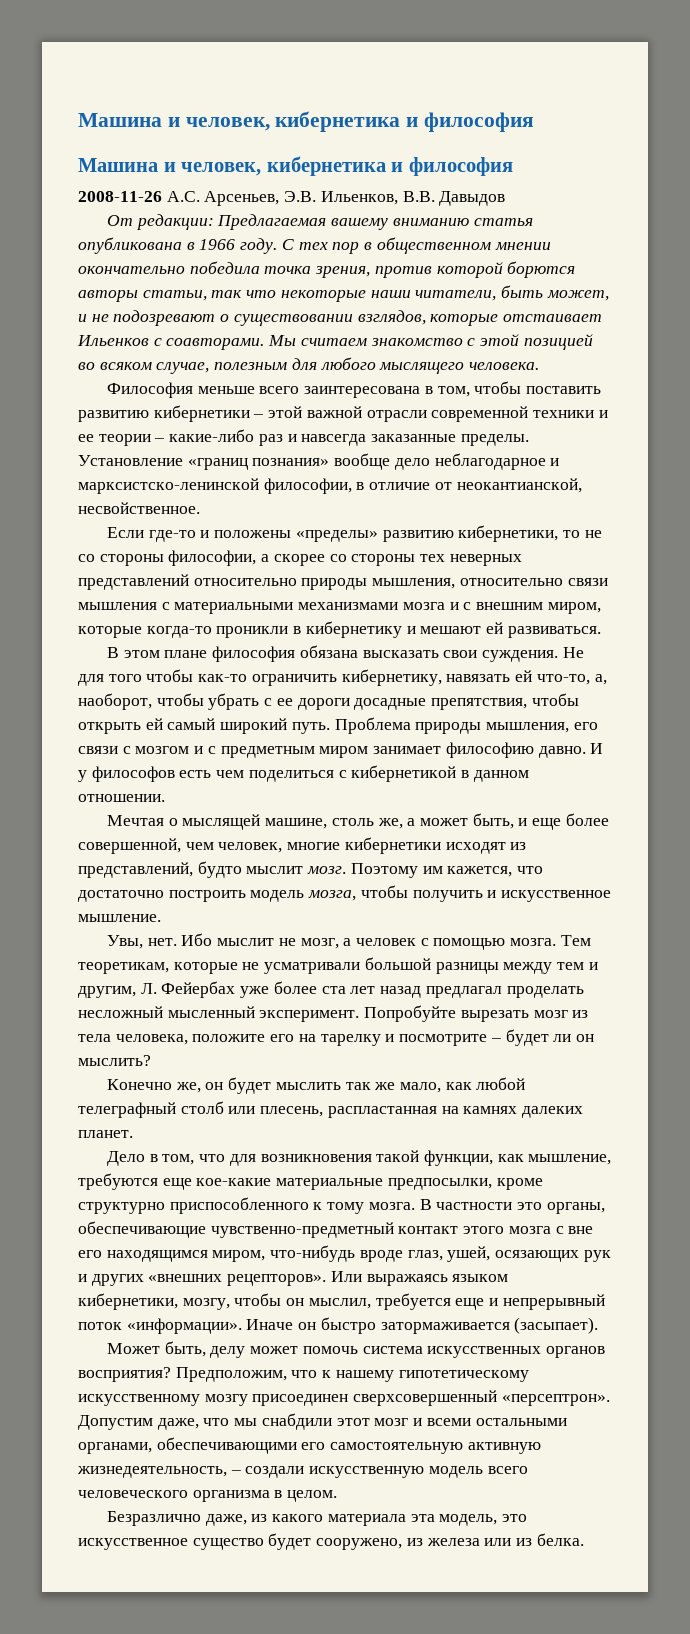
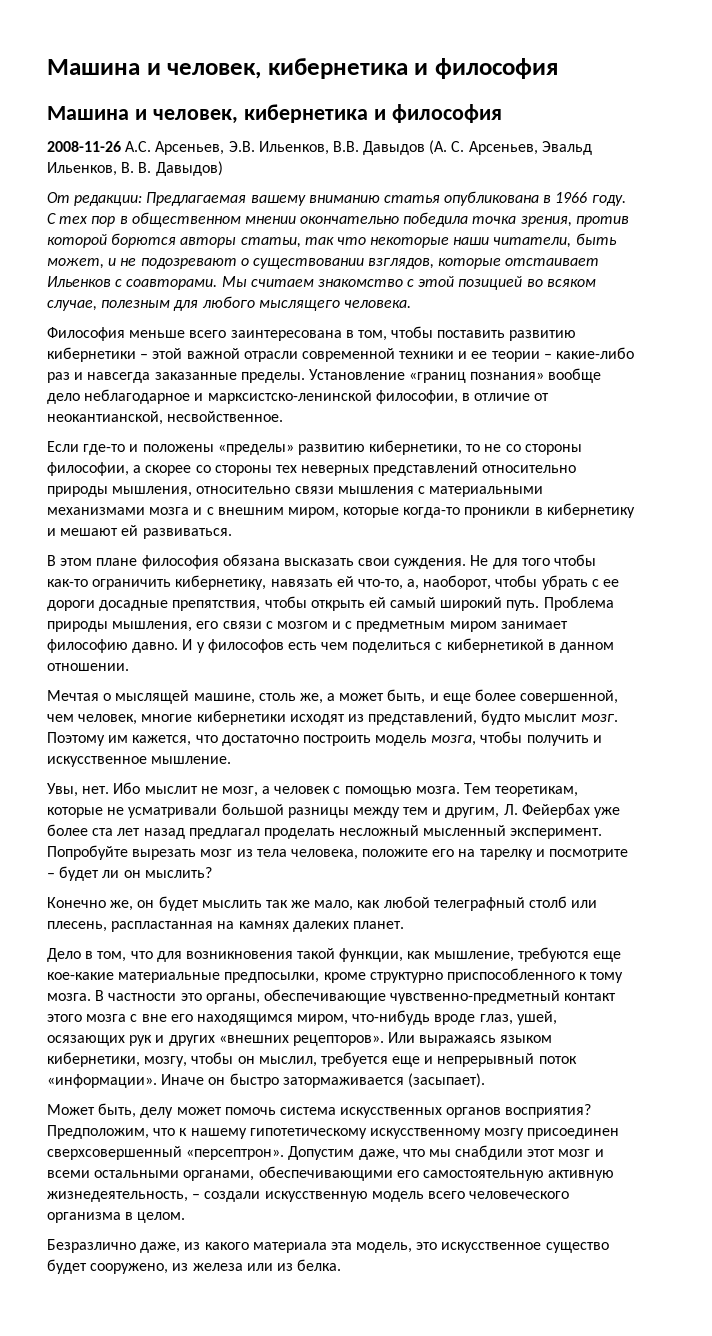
(506, 198) none -> [429,140,592,155] [47,161,223,176] (А. С. Арсеньев, Эвальд Ильенков, В. В. Давыдов)

